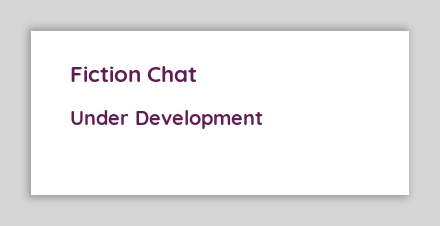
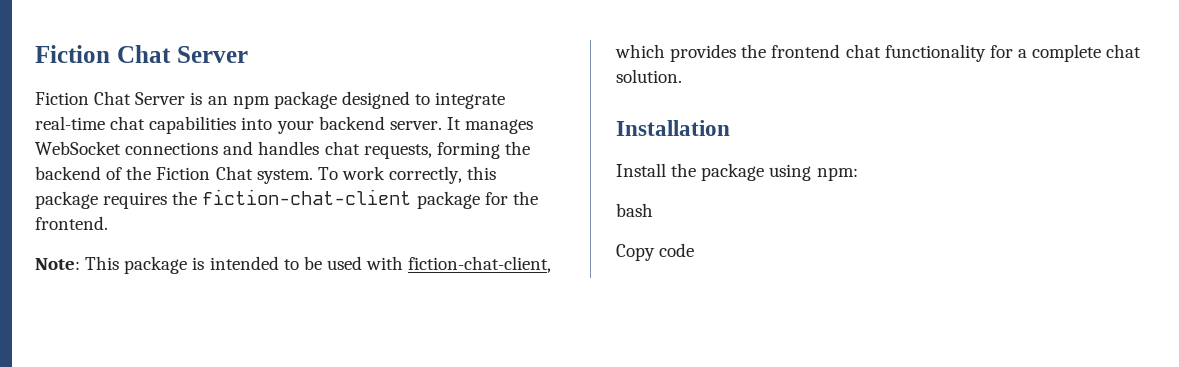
[70,66,198,82] [70,110,263,129] Fiction Chat // Under Development -> [35,45,248,63] [35,91,506,109] [35,116,534,134] [35,141,530,159] [35,166,497,184] [35,189,538,209] [35,216,108,230] [35,256,552,274] [615,44,1142,62] [616,69,682,83] [616,120,730,136] [616,163,858,181] [616,203,653,217] [616,243,695,261] Fiction Chat Server // Fiction Chat Server is an npm package designed to integrate real-time chat capabilities into your backend server. It manages WebSocket connections and handles chat requests, forming the backend of the Fiction Chat system. To work correctly, this package requires the fiction-chat-client package for the frontend. // Note: This package is intended to be used with fiction-chat-client, which provides the frontend chat functionality for a complete chat solution. // Installation // Install the package using npm: // bash // Copy code

